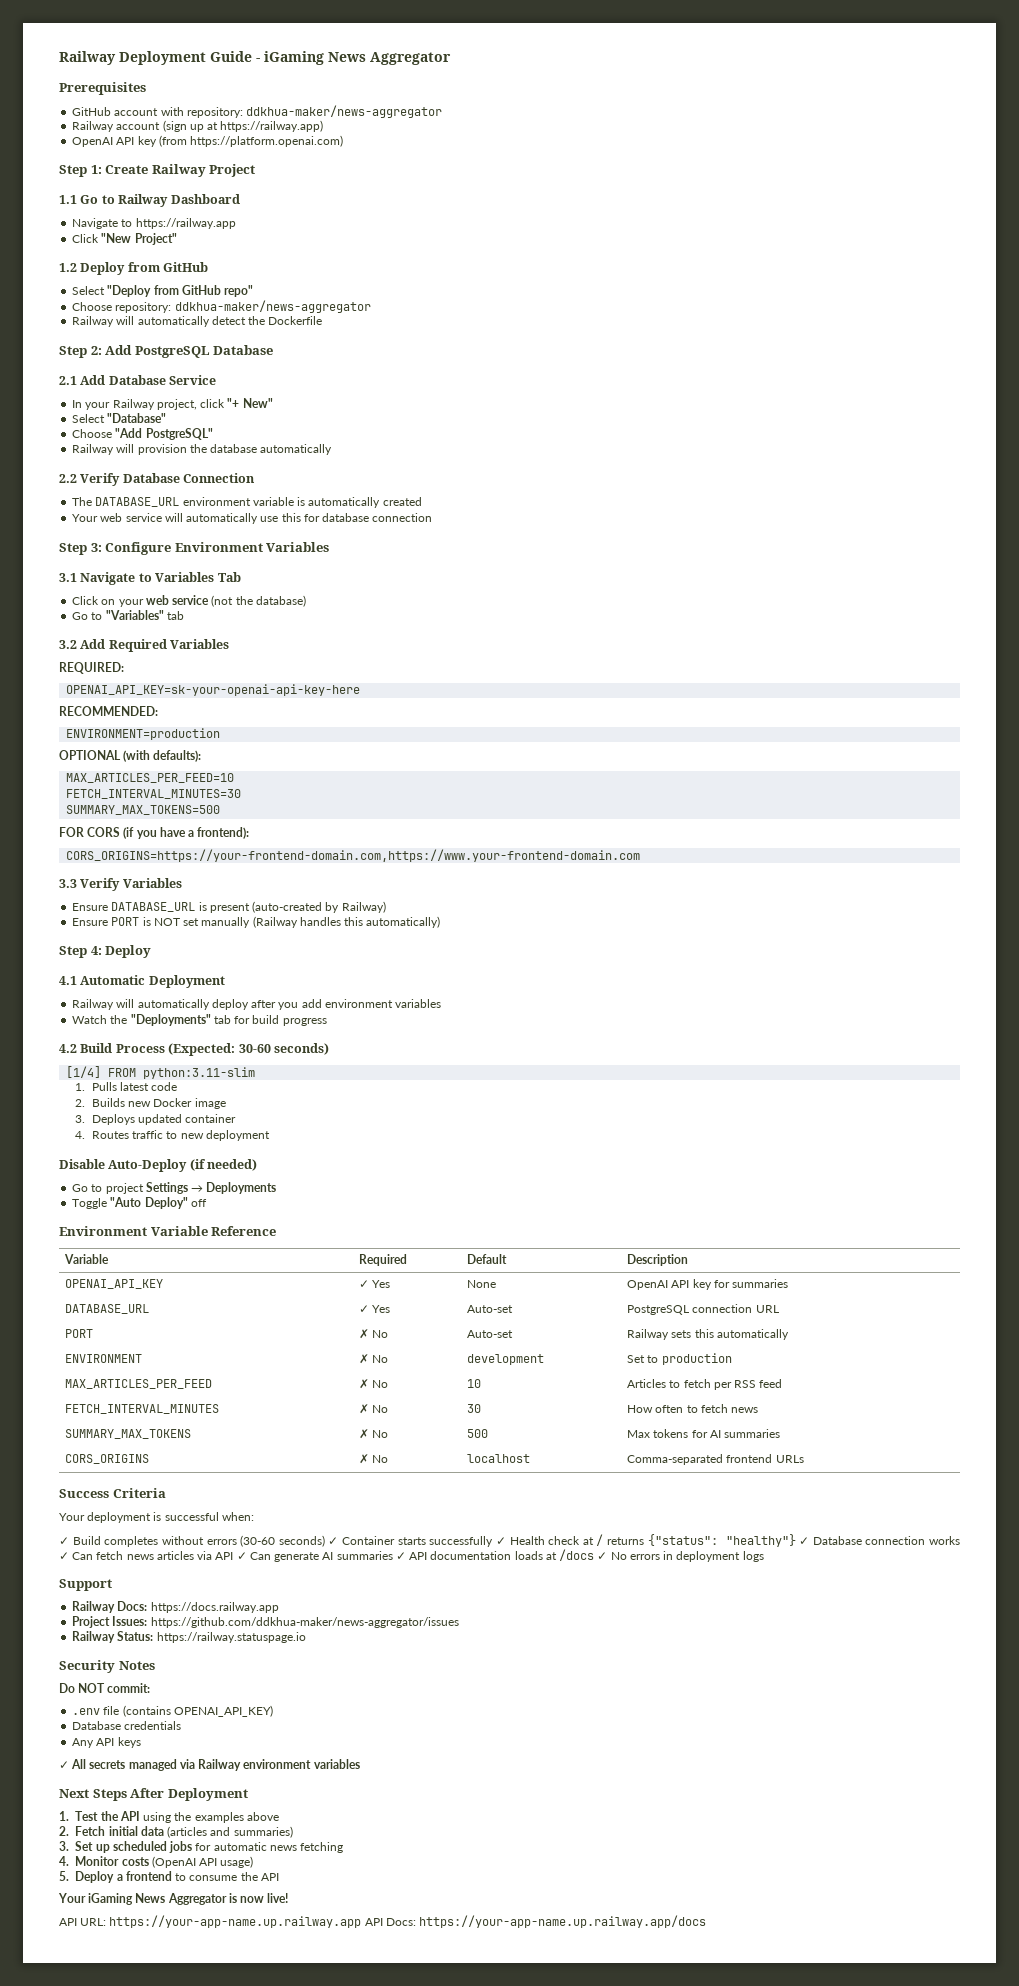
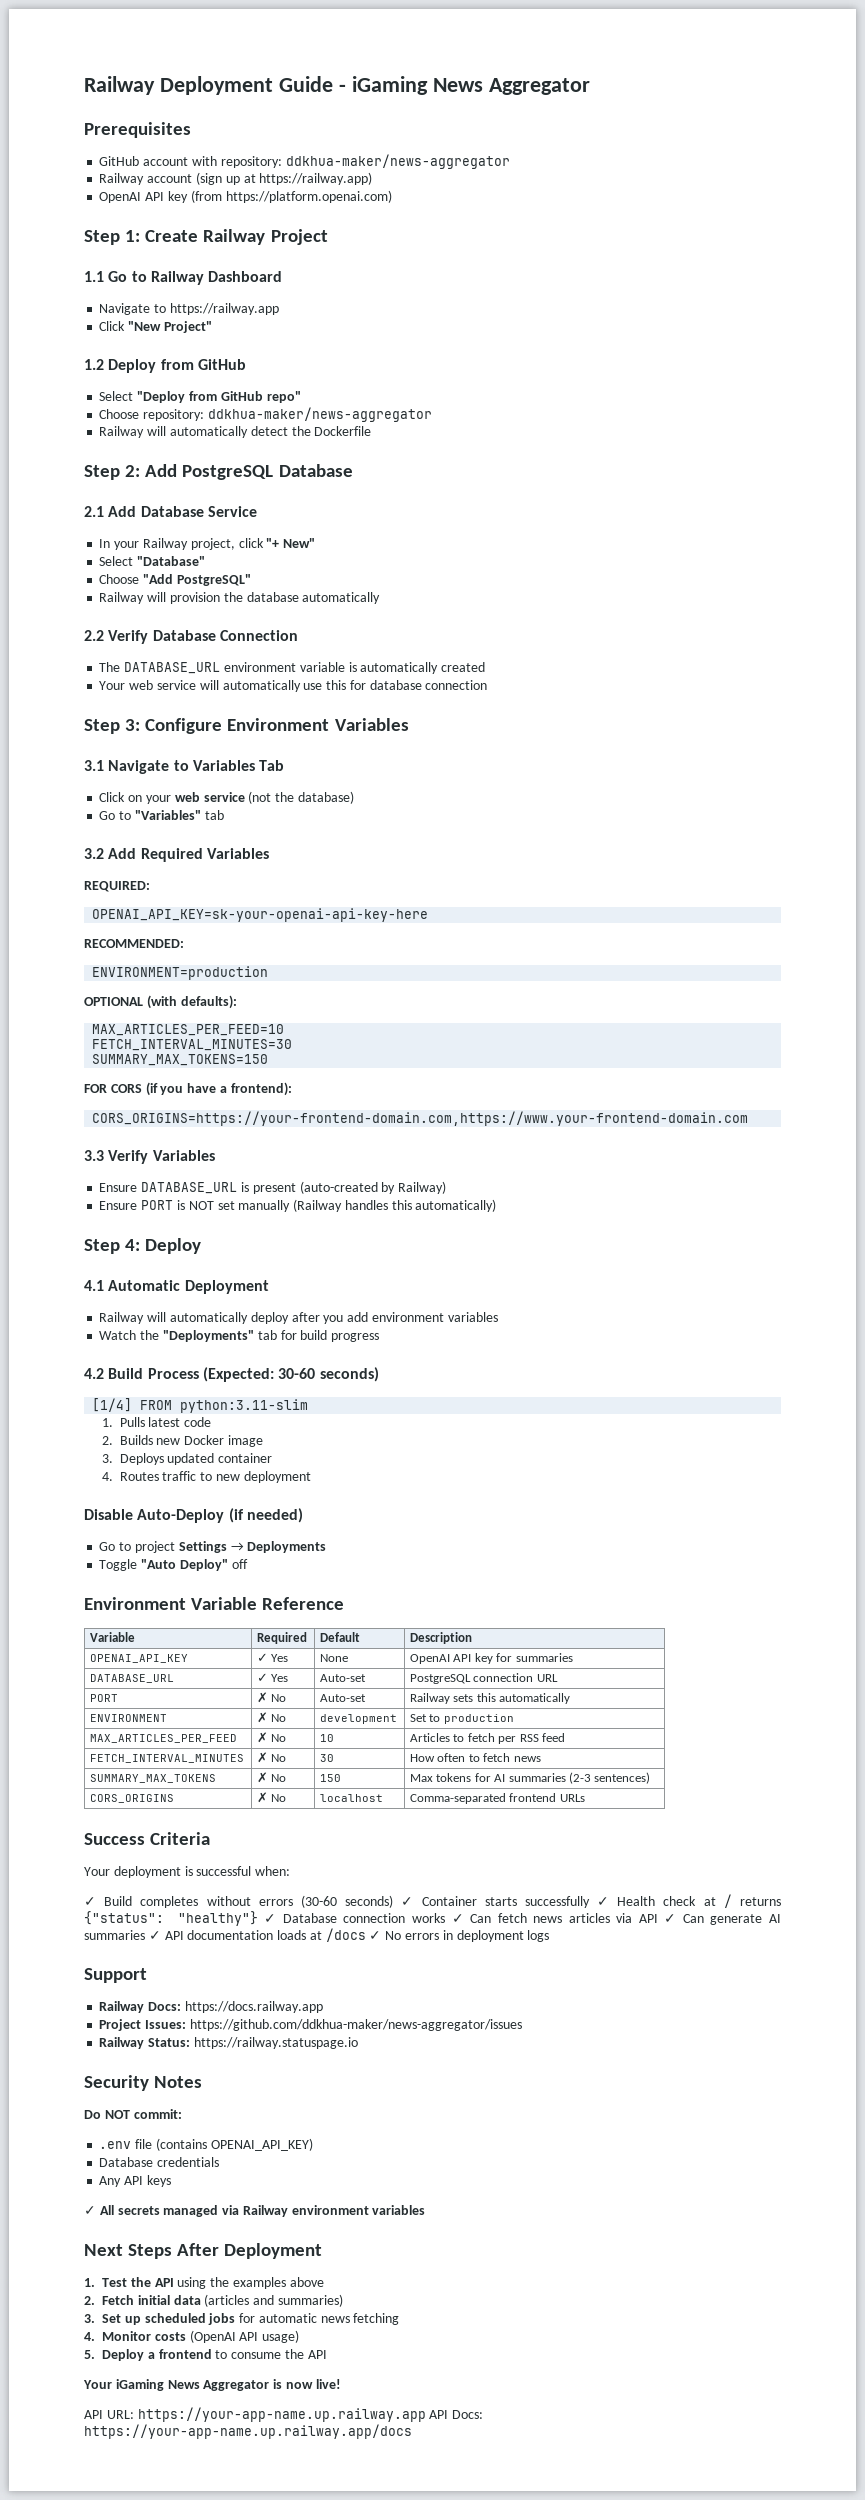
[66,805,221,815] SUMMARY_MAX_TOKENS=500 -> [92,1054,269,1066] SUMMARY_MAX_TOKENS=150
[467,1429,489,1438] 500 -> [320,1774,342,1782] 150
(781, 1433) none -> [568,1772,651,1784] (2-3 sentences)

